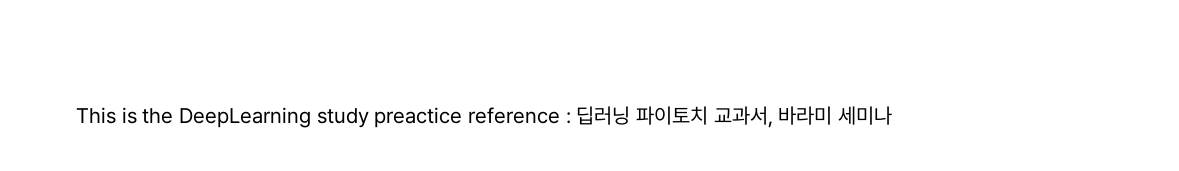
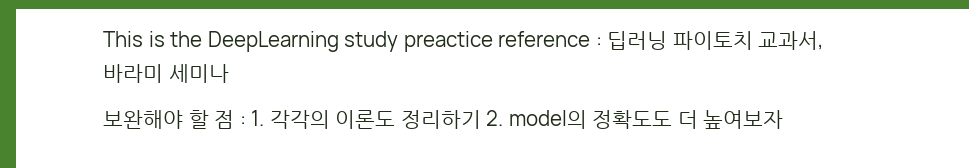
(893, 115) none -> [103,110,784,129] // 보완해야 할 점 : 1. 각각의 이론도 정리하기 2. model의 정확도도 더 높여보자

